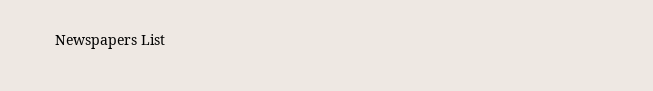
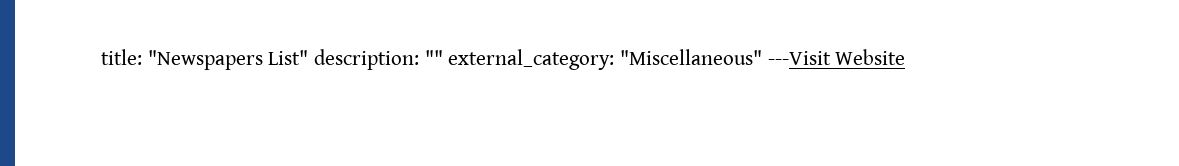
[55,34,165,49] Newspapers List -> [101,49,906,70] title: "Newspapers List" description: "" external_category: "Miscellaneous" ---Visit Website

